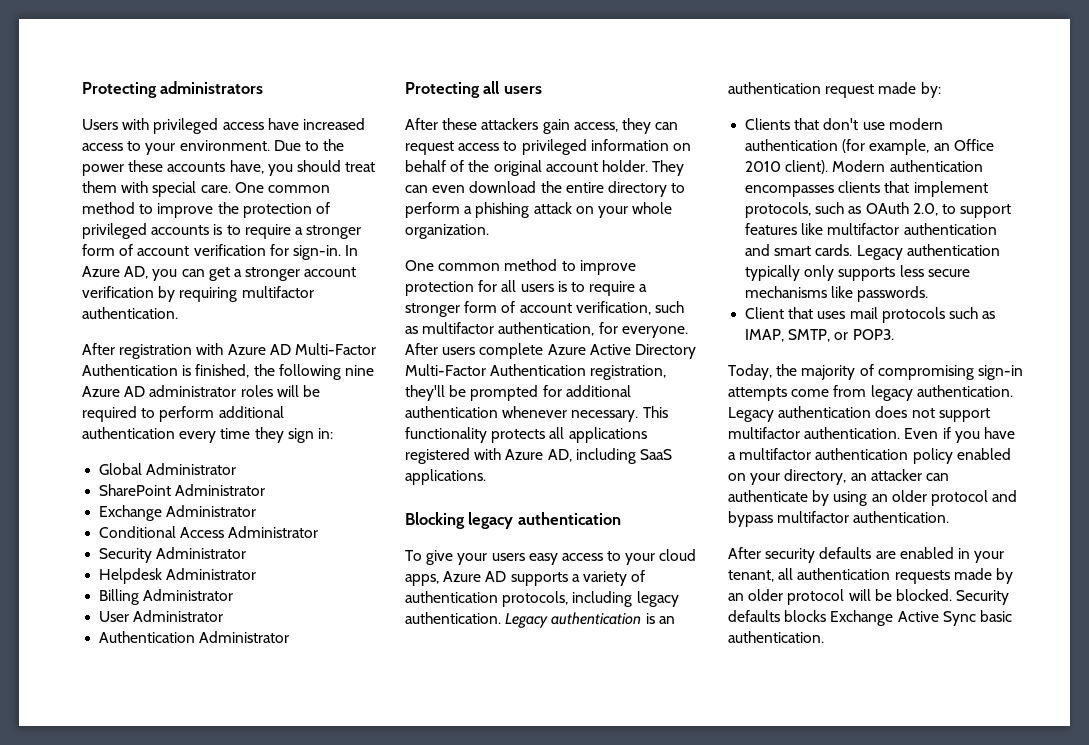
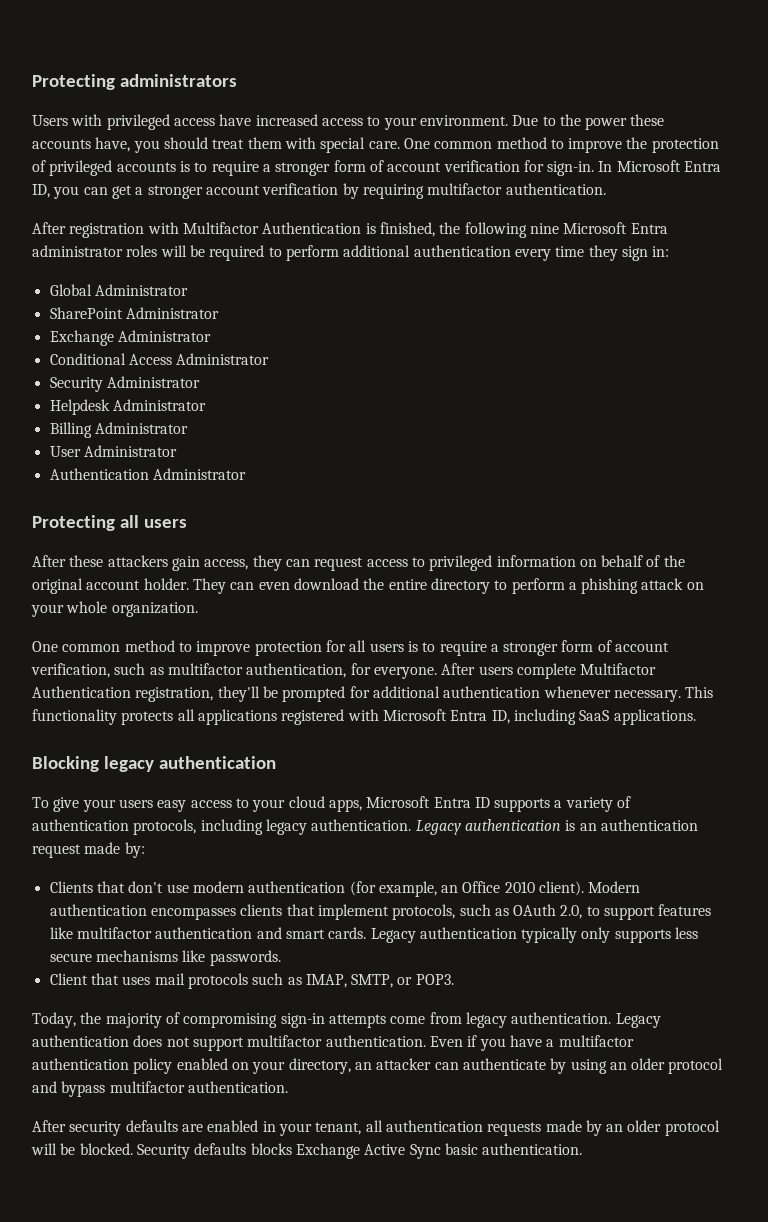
[82,266,149,279] Azure AD, -> [616,160,722,172] [32,184,50,198] Microsoft Entra ID,
[227,343,376,355] Azure AD Multi-Factor -> [182,222,259,234] Multifactor
[82,386,146,397] Azure AD -> [563,222,668,234] Microsoft Entra
[547,344,696,359] [405,364,486,376] Azure Active Directory Multi-Factor -> [580,663,657,675] Multifactor
[505,449,572,462] Azure AD, -> [382,709,510,724] Microsoft Entra ID,
[443,571,507,582] Azure AD -> [366,796,490,808] Microsoft Entra ID

